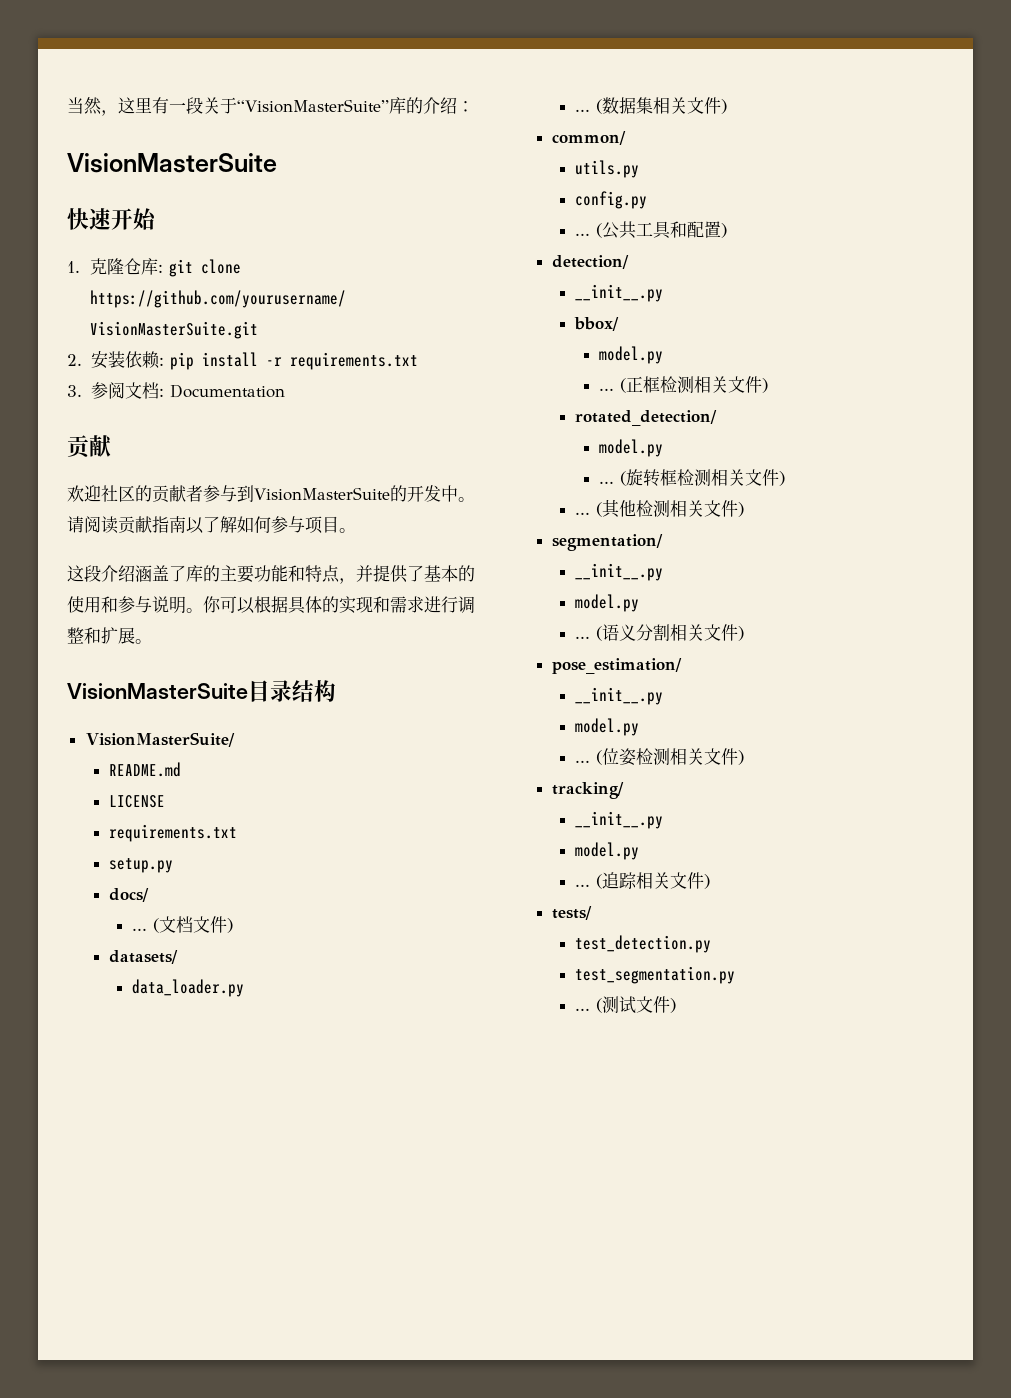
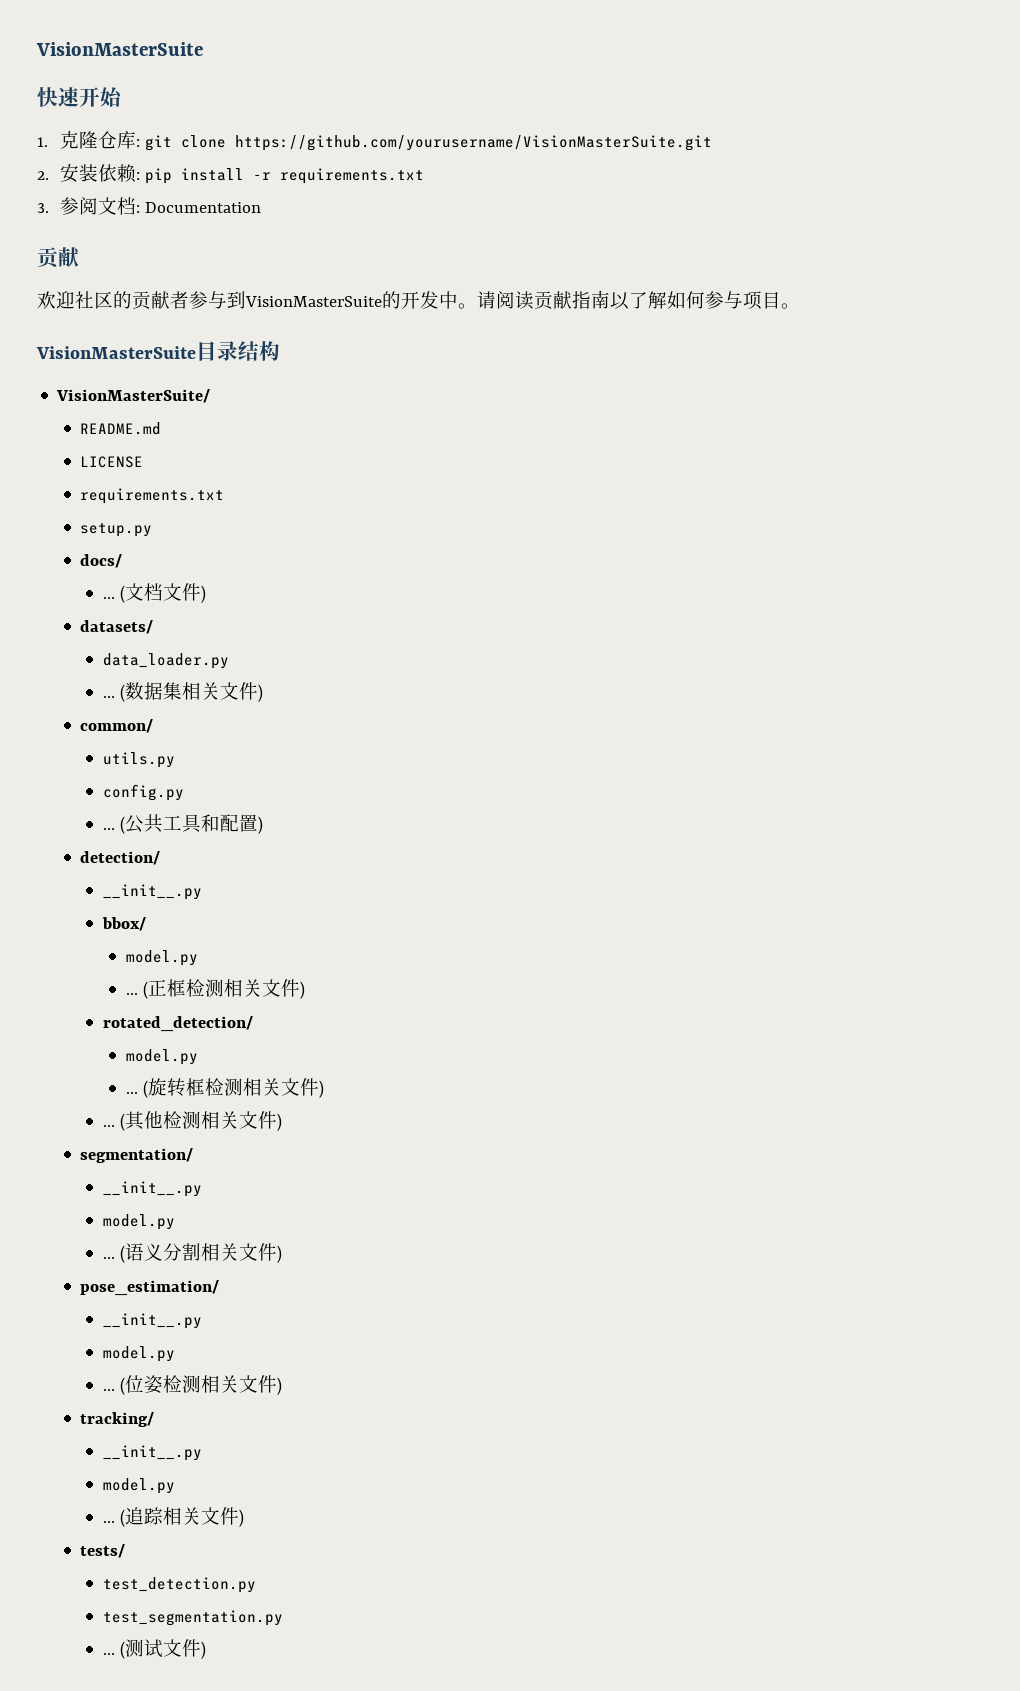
[67,97,474,116] 当然，这里有一段关于“VisionMasterSuite”库的介绍： // -> (36, 49) none
[67,565,475,584] [67,596,475,614] [67,627,152,644] // 这段介绍涵盖了库的主要功能和特点，并提供了基本的使用和参与说明。你可以根据具体的实现和需求进行调整和扩展。 -> (800, 306) none

